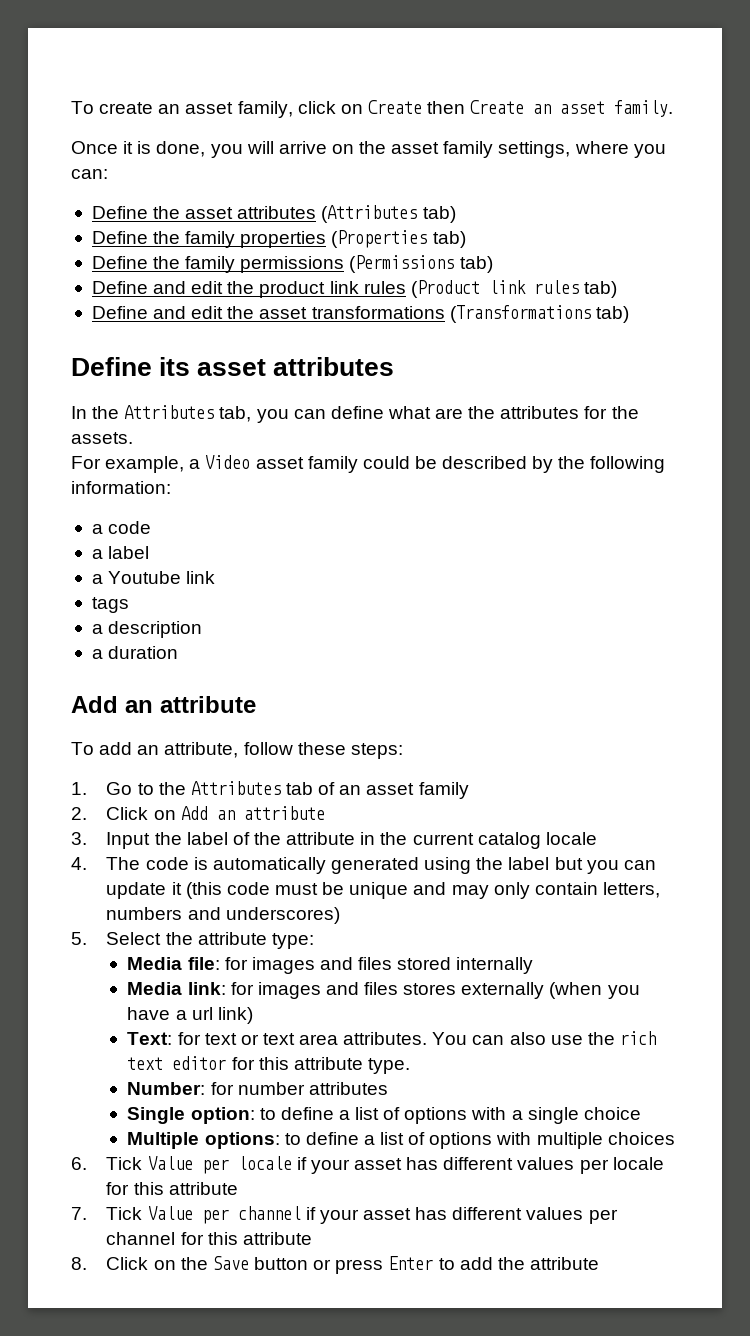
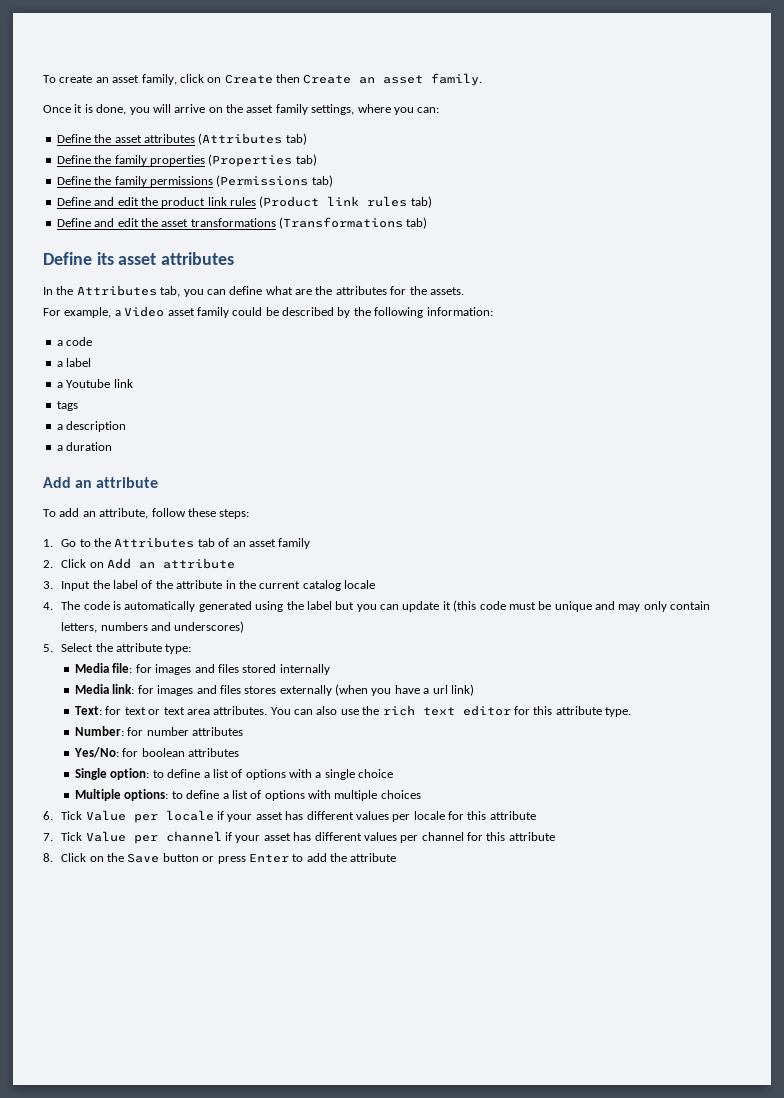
(388, 1088) none -> [74,747,240,758] // Yes/No: for boolean attributes

